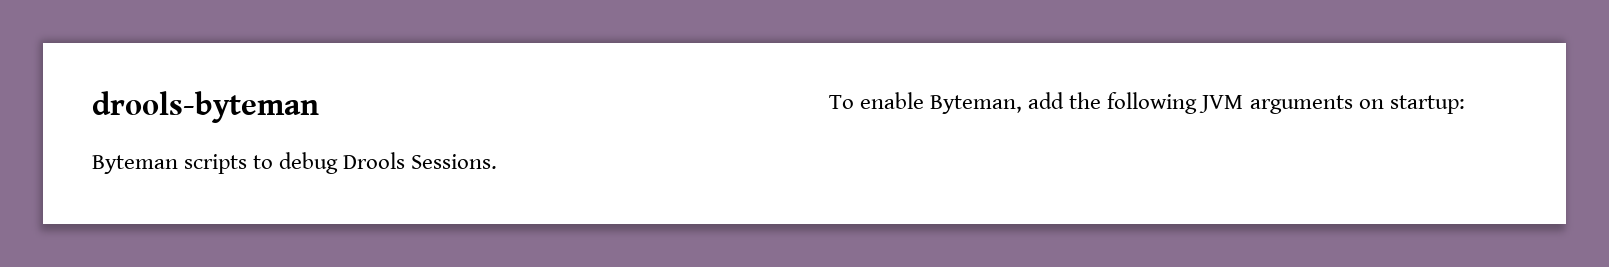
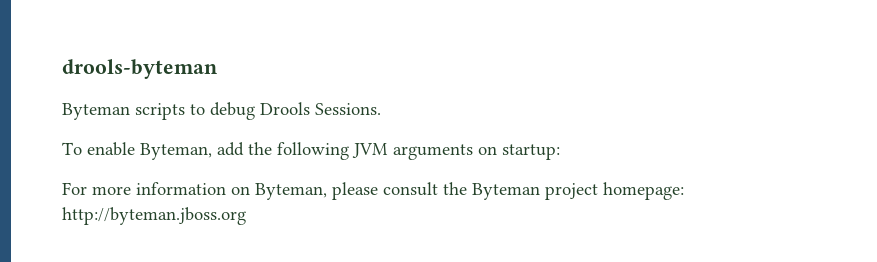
(1465, 104) none -> [62,182,684,200] [62,207,246,225] // For more information on Byteman, please consult the Byteman project homepage: http://byteman.jboss.org

